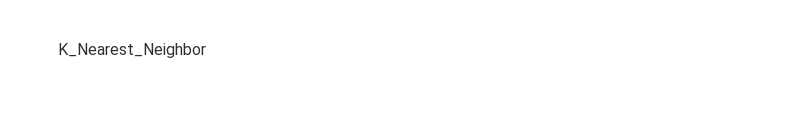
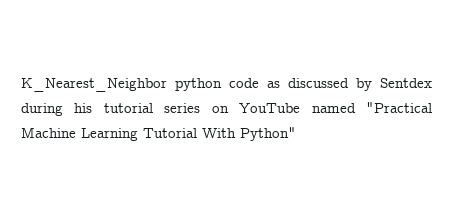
(206, 50) none -> [175,78,432,91] [21,102,432,116] [21,127,296,141] python code as discussed by Sentdex during his tutorial series on YouTube named "Practical Machine Learning Tutorial With Python"

